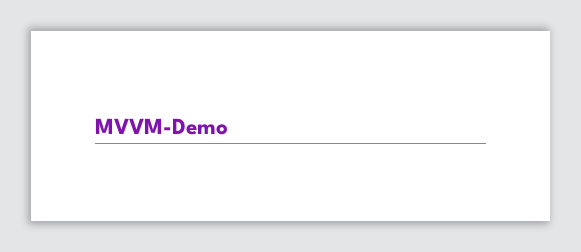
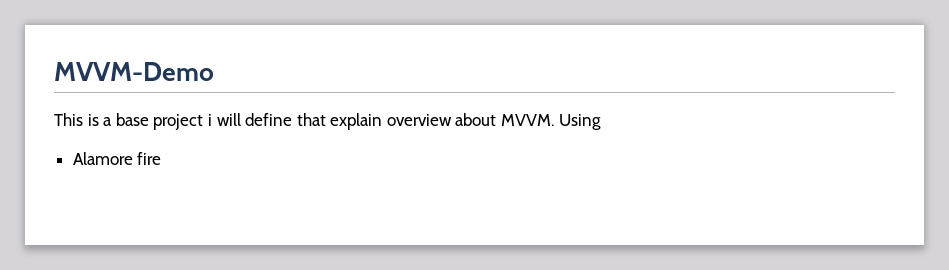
(228, 126) none -> [54,113,601,130] [72,152,162,165] // This is a base project i will define that explain overview about MVVM. Using // Alamore fire

